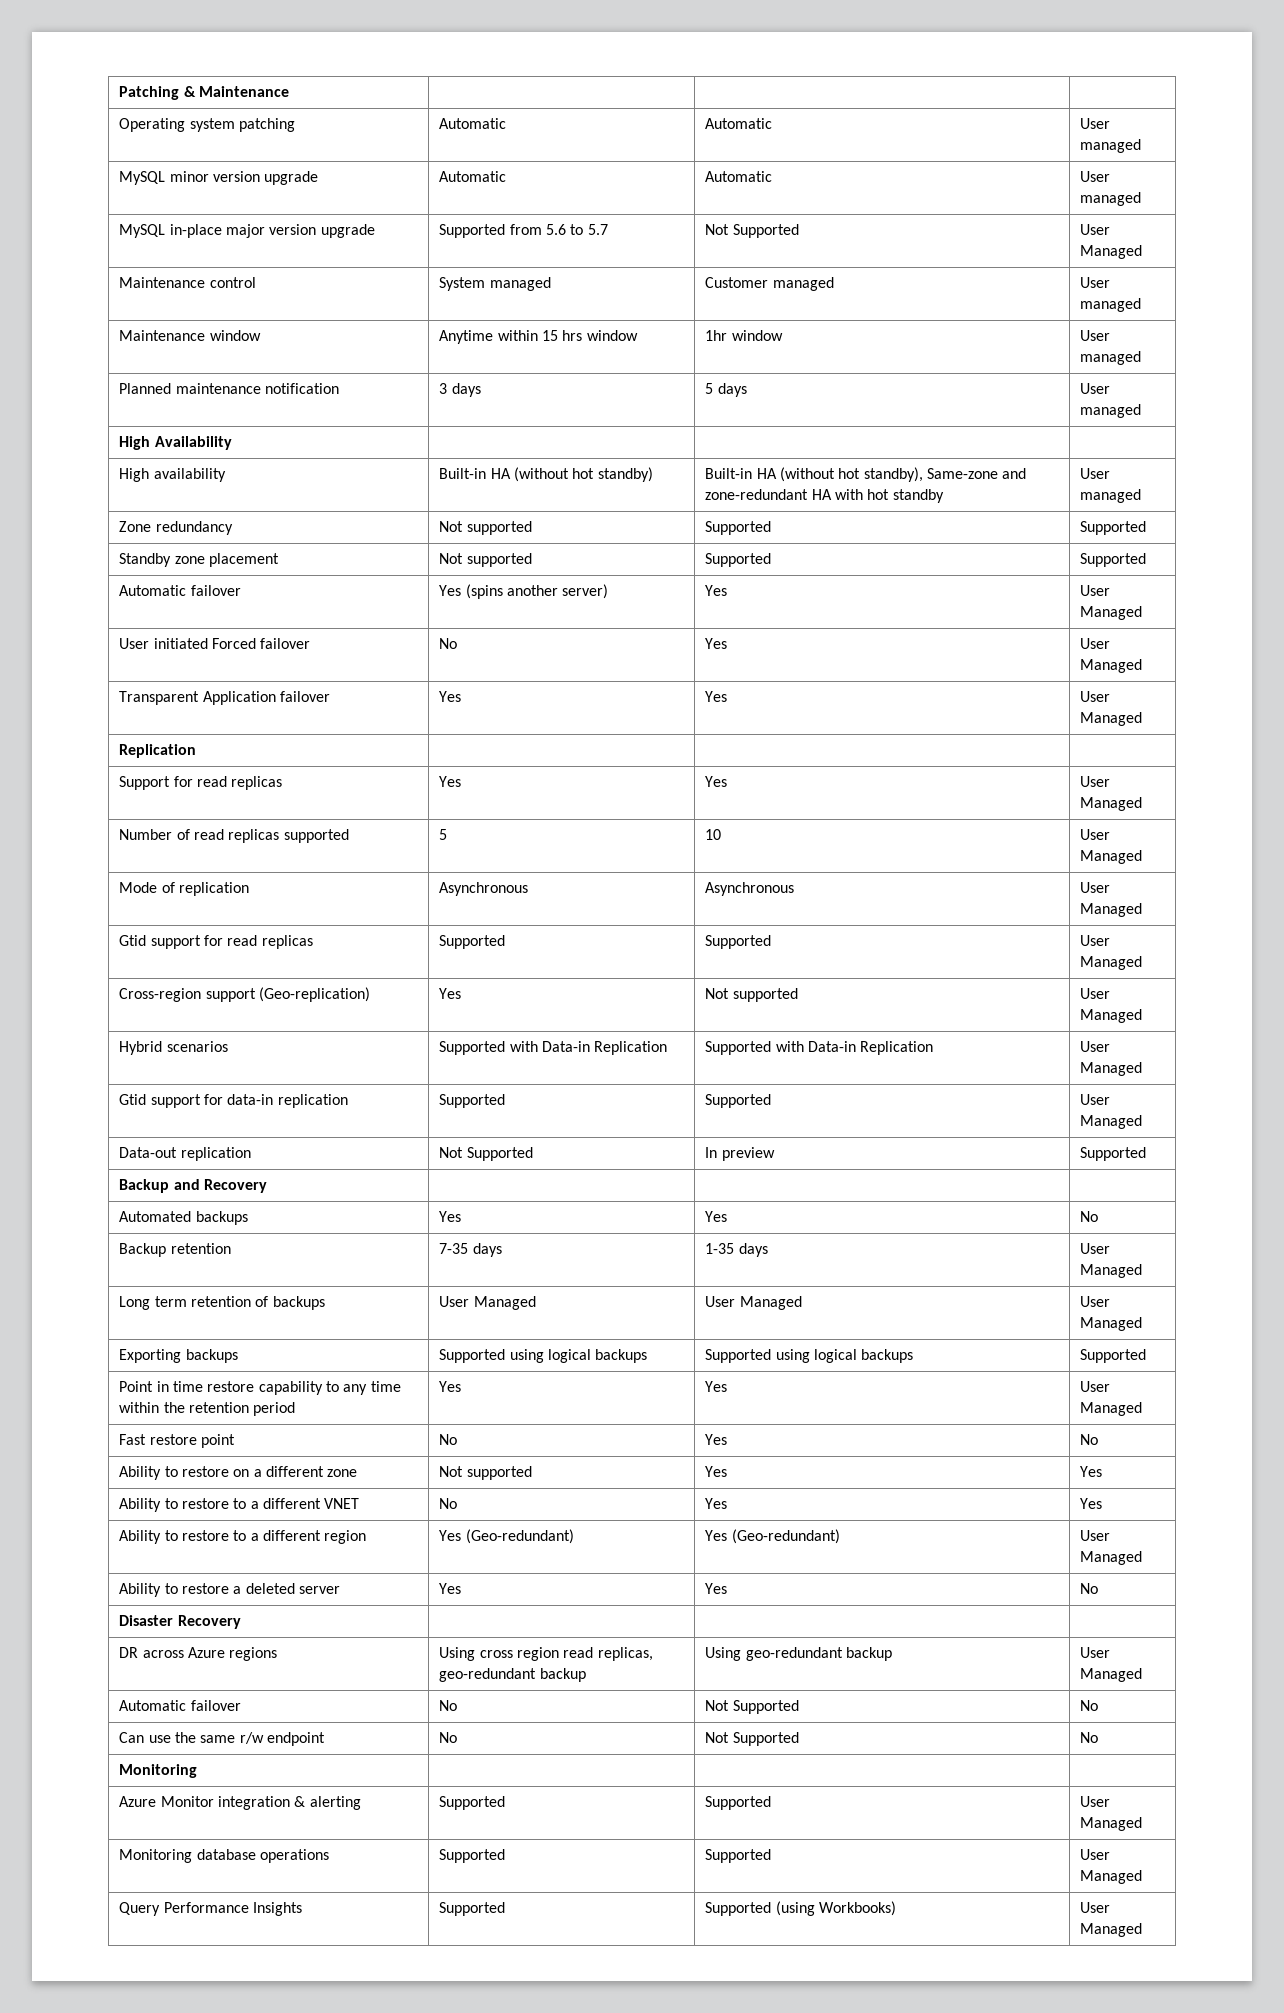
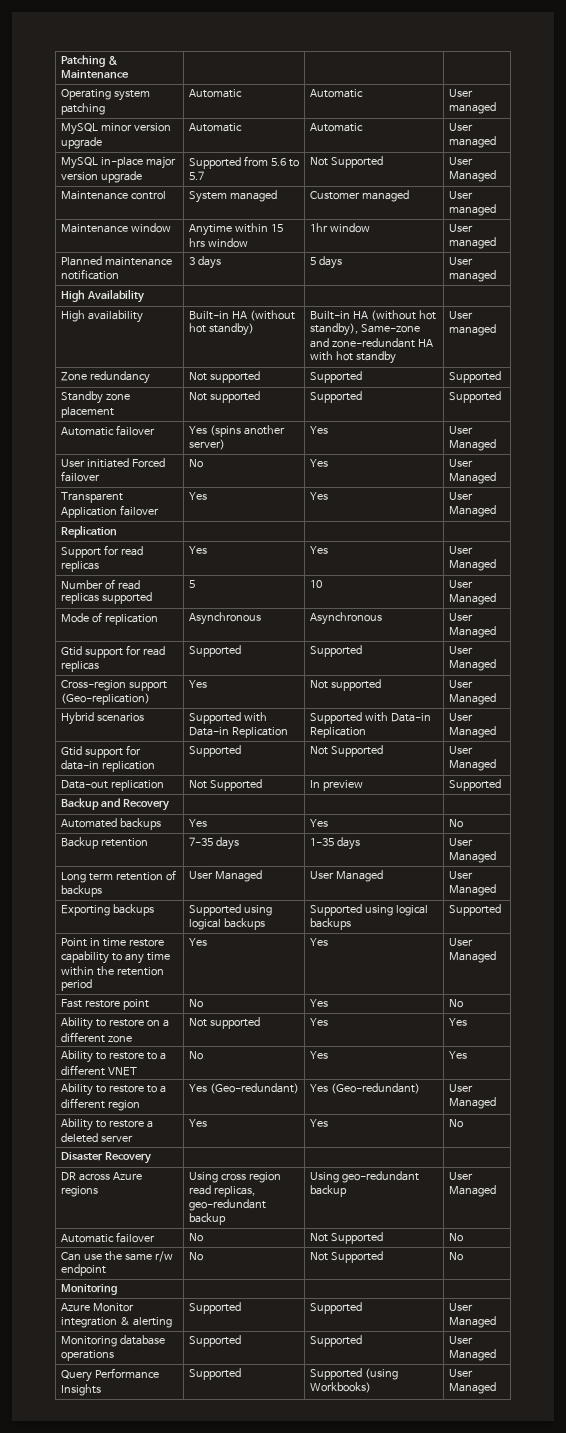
(506, 1101) none -> [309,746,328,755] Not

